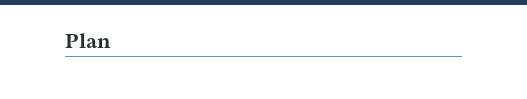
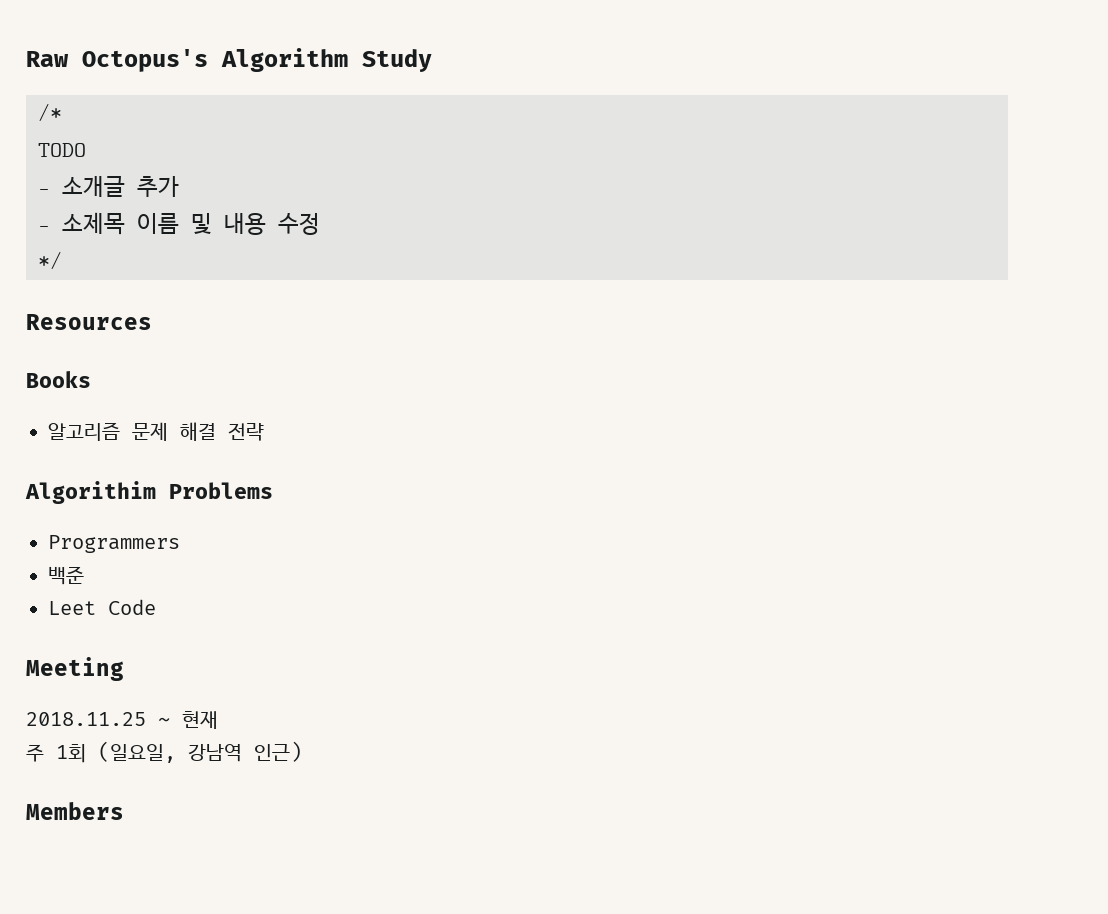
[65,33,111,48] Plan -> [26,48,432,72] [38,104,62,121] [38,143,86,157] [38,176,179,197] [38,212,320,235] [38,252,62,269] [26,314,152,330] [26,371,91,388] [48,422,264,441] [25,481,273,504] [48,535,180,553] [48,566,84,585] [48,599,156,615] [26,657,124,681] [26,711,218,729] [26,741,302,763] [26,802,124,820] Raw Octopus's Algorithm Study // /* // TODO // - 소개글 추가 // - 소제목 이름 및 내용 수정 // */ // Resources // Books // 알고리즘 문제 해결 전략 // Algorithim Problems // Programmers // 백준 // Leet Code // Meeting // 2018.11.25 ~ 현재 // 주 1회 (일요일, 강남역 인근) // Members

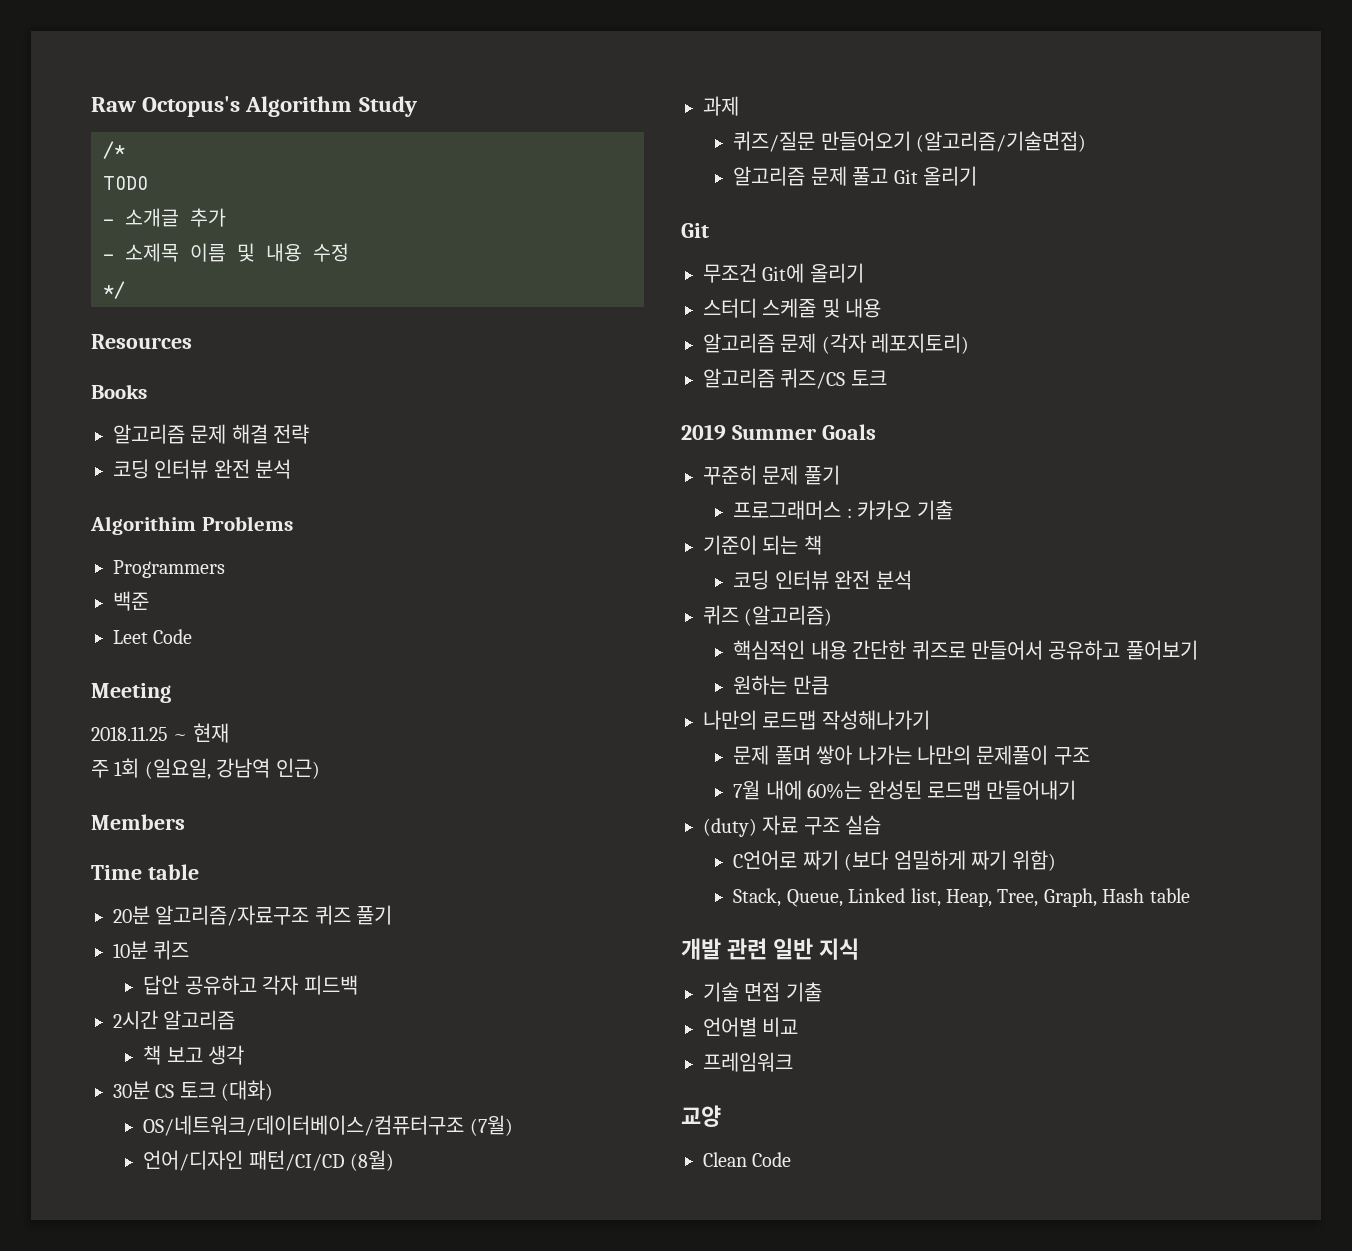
(264, 432) none -> [113,459,292,479] // 코딩 인터뷰 완전 분석
(124, 811) none -> [91,864,199,880] [113,905,393,926] [113,940,190,960] [143,975,358,995] [113,1010,236,1030] [143,1045,245,1065] [113,1080,274,1101] [143,1115,513,1136] [143,1150,395,1171] [703,96,739,116] [733,131,1087,152] [733,166,977,186] [681,223,709,238] [703,263,864,283] [703,298,882,318] [703,333,970,354] [703,368,887,389] [681,424,876,440] [703,465,840,485] [733,500,953,520] [703,535,822,555] [733,570,912,590] [703,605,833,626] [733,640,1198,660] [733,675,829,695] [703,710,930,730] [733,745,1090,765] [733,780,1077,800] [703,815,882,837] [733,850,1057,871] [733,888,1190,907] [681,938,859,960] [703,982,822,1002] [703,1017,799,1037] [703,1052,793,1072] [681,1105,721,1127] [703,1152,792,1167] // Time table // 20분 알고리즘/자료구조 퀴즈 풀기 // 10분 퀴즈 // 답안 공유하고 각자 피드백 // 2시간 알고리즘 // 책 보고 생각 // 30분 CS 토크 (대화) // OS/네트워크/데이터베이스/컴퓨터구조 (7월) // 언어/디자인 패턴/CI/CD (8월) // 과제 // 퀴즈/질문 만들어오기 (알고리즘/기술면접) // 알고리즘 문제 풀고 Git 올리기 // Git // 무조건 Git에 올리기 // 스터디 스케줄 및 내용 // 알고리즘 문제 (각자 레포지토리) // 알고리즘 퀴즈/CS 토크 // 2019 Summer Goals // 꾸준히 문제 풀기 // 프로그래머스 : 카카오 기출 // 기준이 되는 책 // 코딩 인터뷰 완전 분석 // 퀴즈 (알고리즘) // 핵심적인 내용 간단한 퀴즈로 만들어서 공유하고 풀어보기 // 원하는 만큼 // 나만의 로드맵 작성해나가기 // 문제 풀며 쌓아 나가는 나만의 문제풀이 구조 // 7월 내에 60%는 완성된 로드맵 만들어내기 // (duty) 자료 구조 실습 // C언어로 짜기 (보다 엄밀하게 짜기 위함) // Stack, Queue, Linked list, Heap, Tree, Graph, Hash table // 개발 관련 일반 지식 // 기술 면접 기출 // 언어별 비교 // 프레임워크 // 교양 // Clean Code

